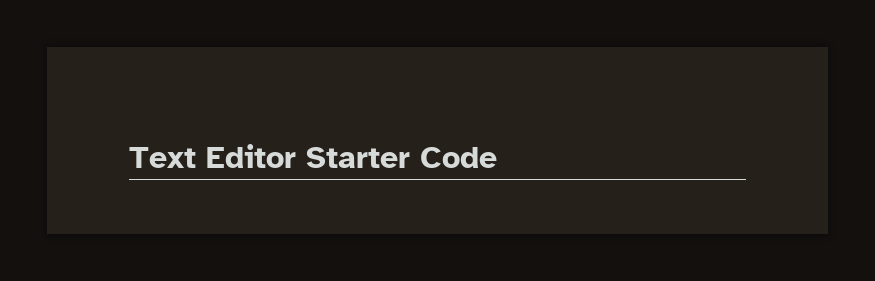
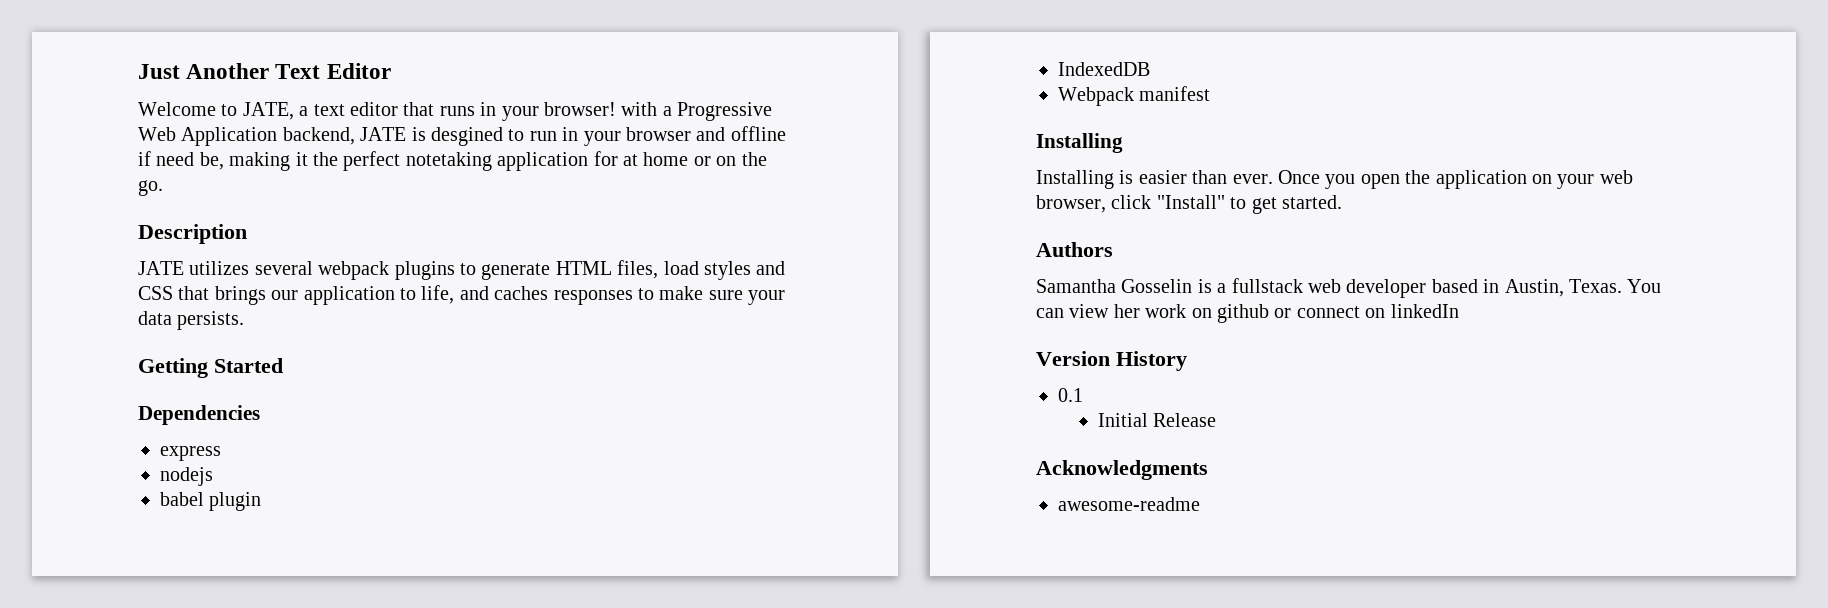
(129, 157) none -> [138,63,270,79] Just Another
[306,147,497,168] Starter Code -> [138,102,773,121] [138,126,786,146] [138,151,767,171] [138,180,163,196] [138,224,247,244] [138,260,786,280] [138,285,786,305] [138,311,245,330] [138,358,283,378] [138,405,260,425] [160,446,221,461] [160,467,213,486] [160,492,262,511] [1058,62,1150,76] [1058,86,1211,106] [1036,133,1123,153] [1036,170,1633,189] [1036,195,1342,214] [1036,242,1113,257] [1036,278,1662,298] [1036,304,1459,323] [1036,351,1187,371] [1058,388,1083,402] [1097,413,1217,427] [1036,460,1208,480] [1058,497,1200,511] // Welcome to JATE, a text editor that runs in your browser! with a Progressive Web Application backend, JATE is desgined to run in your browser and offline if need be, making it the perfect notetaking application for at home or on the go. // Description // JATE utilizes several webpack plugins to generate HTML files, load styles and CSS that brings our application to life, and caches responses to make sure your data persists. // Getting Started // Dependencies // express // nodejs // babel plugin // IndexedDB // Webpack manifest // Installing // Installing is easier than ever. Once you open the application on your web browser, click "Install" to get started. // Authors // Samantha Gosselin is a fullstack web developer based in Austin, Texas. You can view her work on github or connect on linkedIn // Version History // 0.1 // Initial Release // Acknowledgments // awesome-readme

